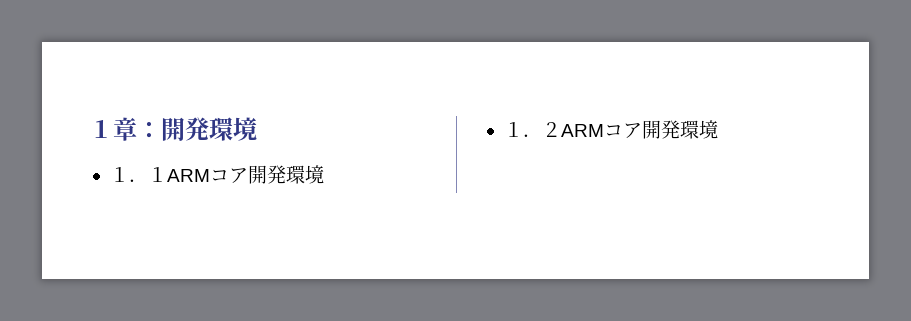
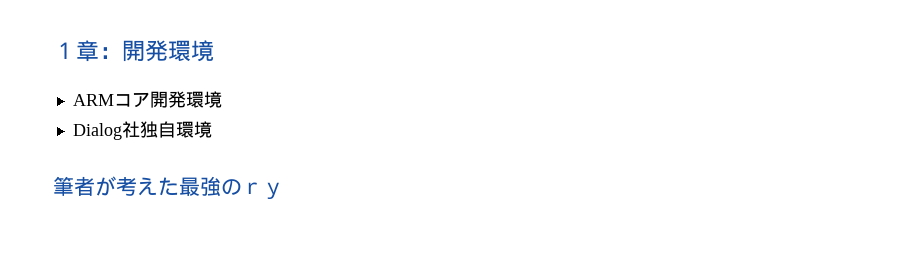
[109,167,167,182] １．１ -> (214, 51) none
[503,120,718,139] １．２ARMコア開発環境 -> [72,121,212,140] [53,176,284,199] Dialog社独自環境 // 筆者が考えた最強のｒｙ

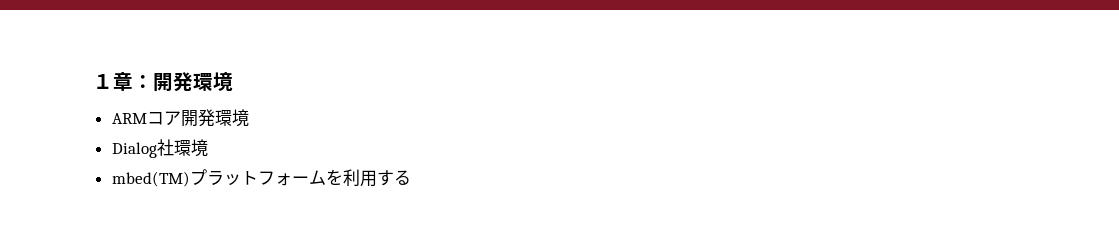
[139,121,212,138] [53,176,284,199] 独自環境 // 筆者が考えた最強のｒｙ -> [173,139,208,157] [111,169,411,187] 環境 // mbed(TM)プラットフォームを利用する

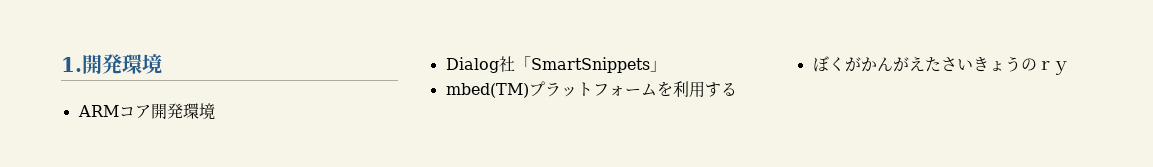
[93,72,153,91] １章： -> [61,57,82,72] 1.
[173,139,208,157] 環境 -> [514,56,666,73] 「SmartSnippets」
(411, 177) none -> [812,56,1069,75] // ぼくがかんがえたさいきょうのｒｙ

